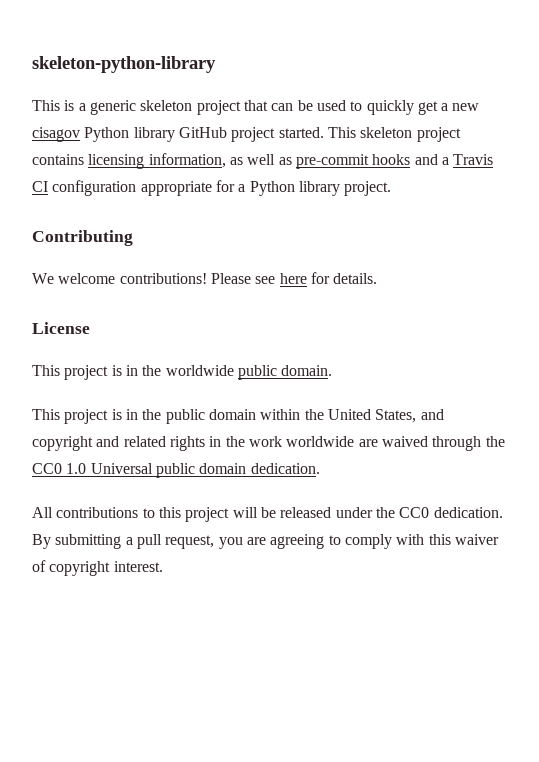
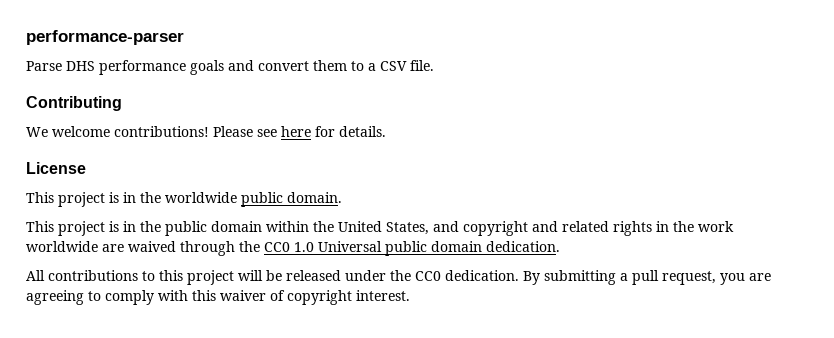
[32,56,216,73] [32,100,480,115] [32,127,461,142] [32,153,494,169] [32,180,392,196] skeleton-python-library // This is a generic skeleton project that can be used to quickly get a new cisagov Python library GitHub project started. This skeleton project contains licensing information, as well as pre-commit hooks and a Travis CI configuration appropriate for a Python library project. -> [26,30,184,45] [26,60,434,75] performance-parser // Parse DHS performance goals and convert them to a CSV file.

